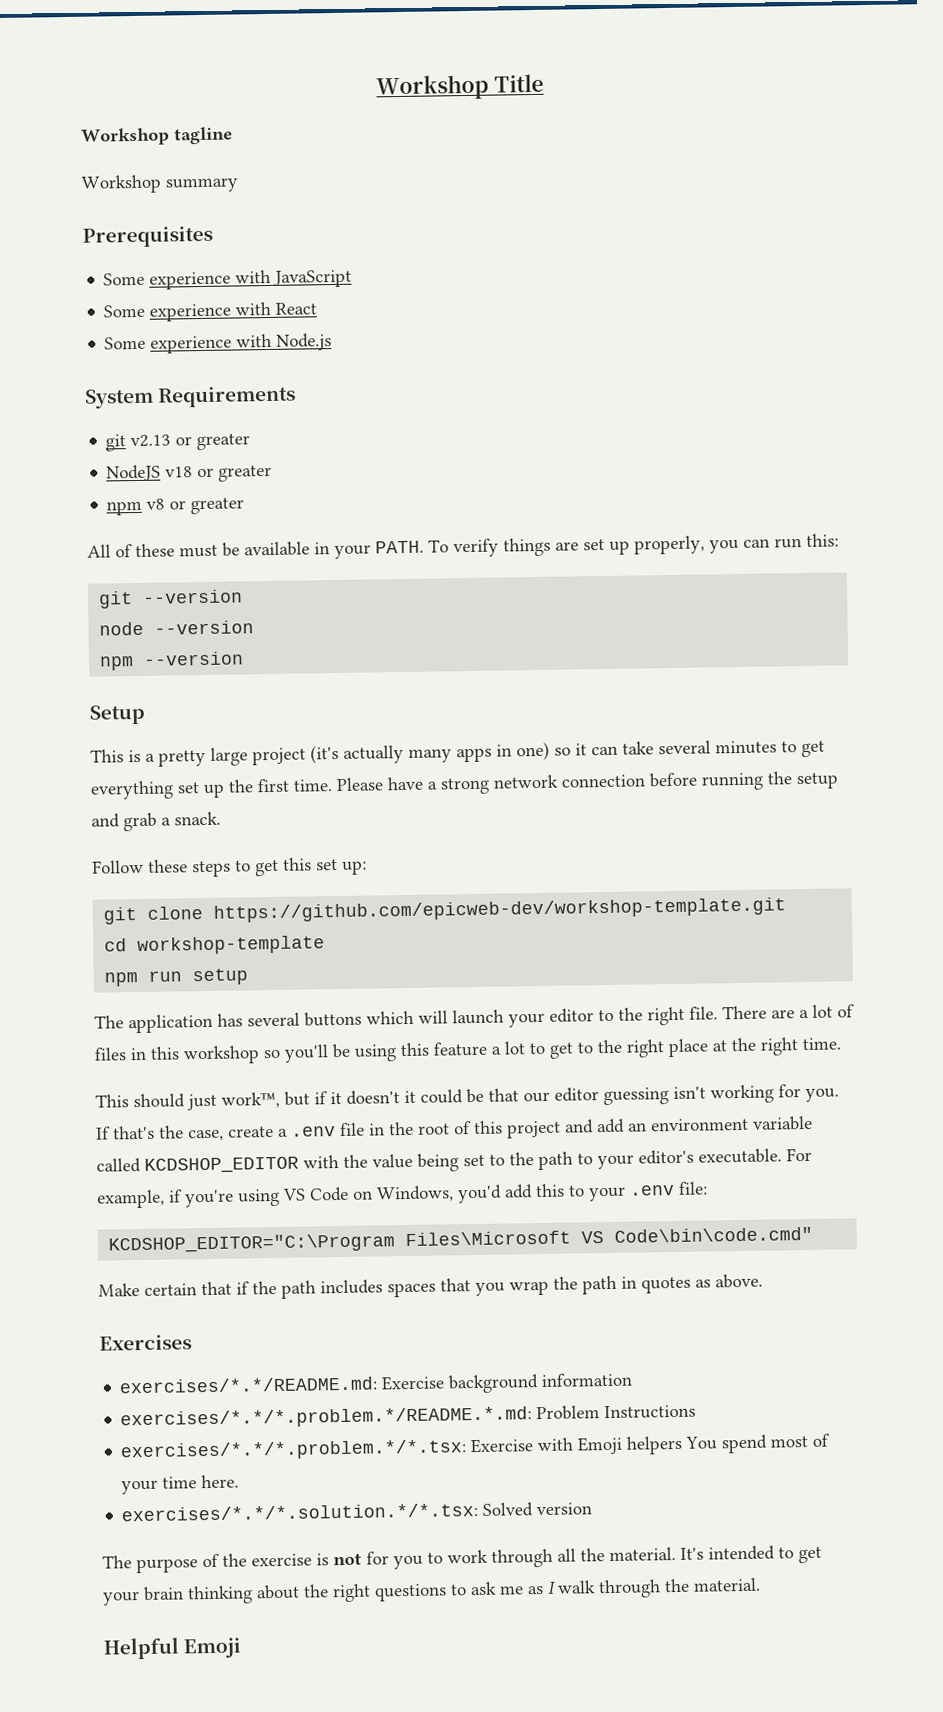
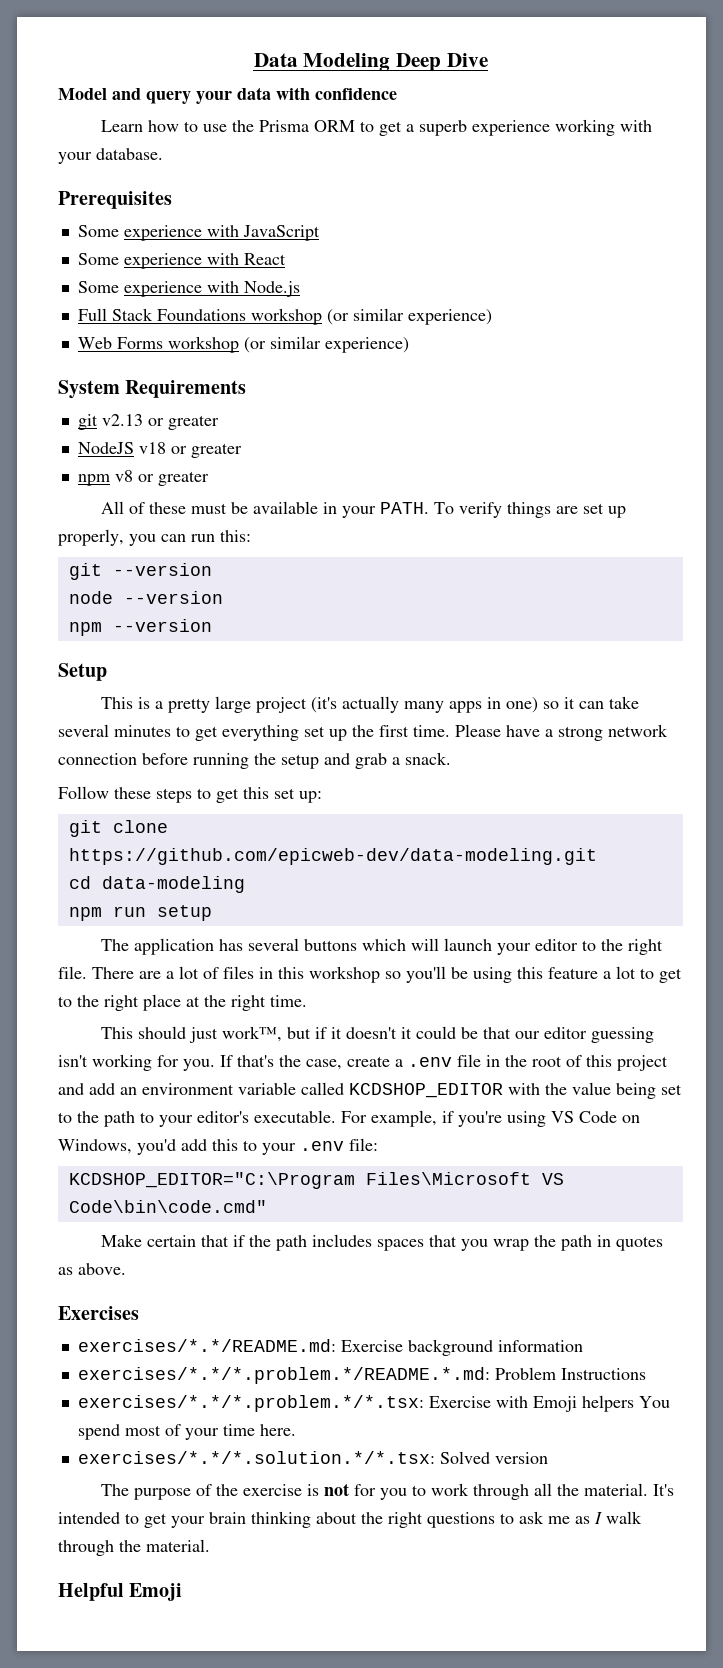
[376,73,544,101] [81,126,233,146] [81,174,238,194] Workshop Title // Workshop tagline // Workshop summary -> [253,53,488,72] [58,87,397,104] [101,119,653,136] [58,148,163,164] Data Modeling Deep Dive // Model and query your data with confidence // Learn how to use the Prisma ORM to get a superb experience working with your database.
(333, 342) none -> [77,308,492,325] [77,336,409,353] // Full Stack Foundations workshop (or similar experience) // Web Forms workshop (or similar experience)
[213,897,787,923] https://github.com/epicweb-dev/workshop-template.git -> [68,848,597,865] https://github.com/epicweb-dev/data-modeling.git
[137,935,326,956] workshop-template -> [101,876,245,893] data-modeling

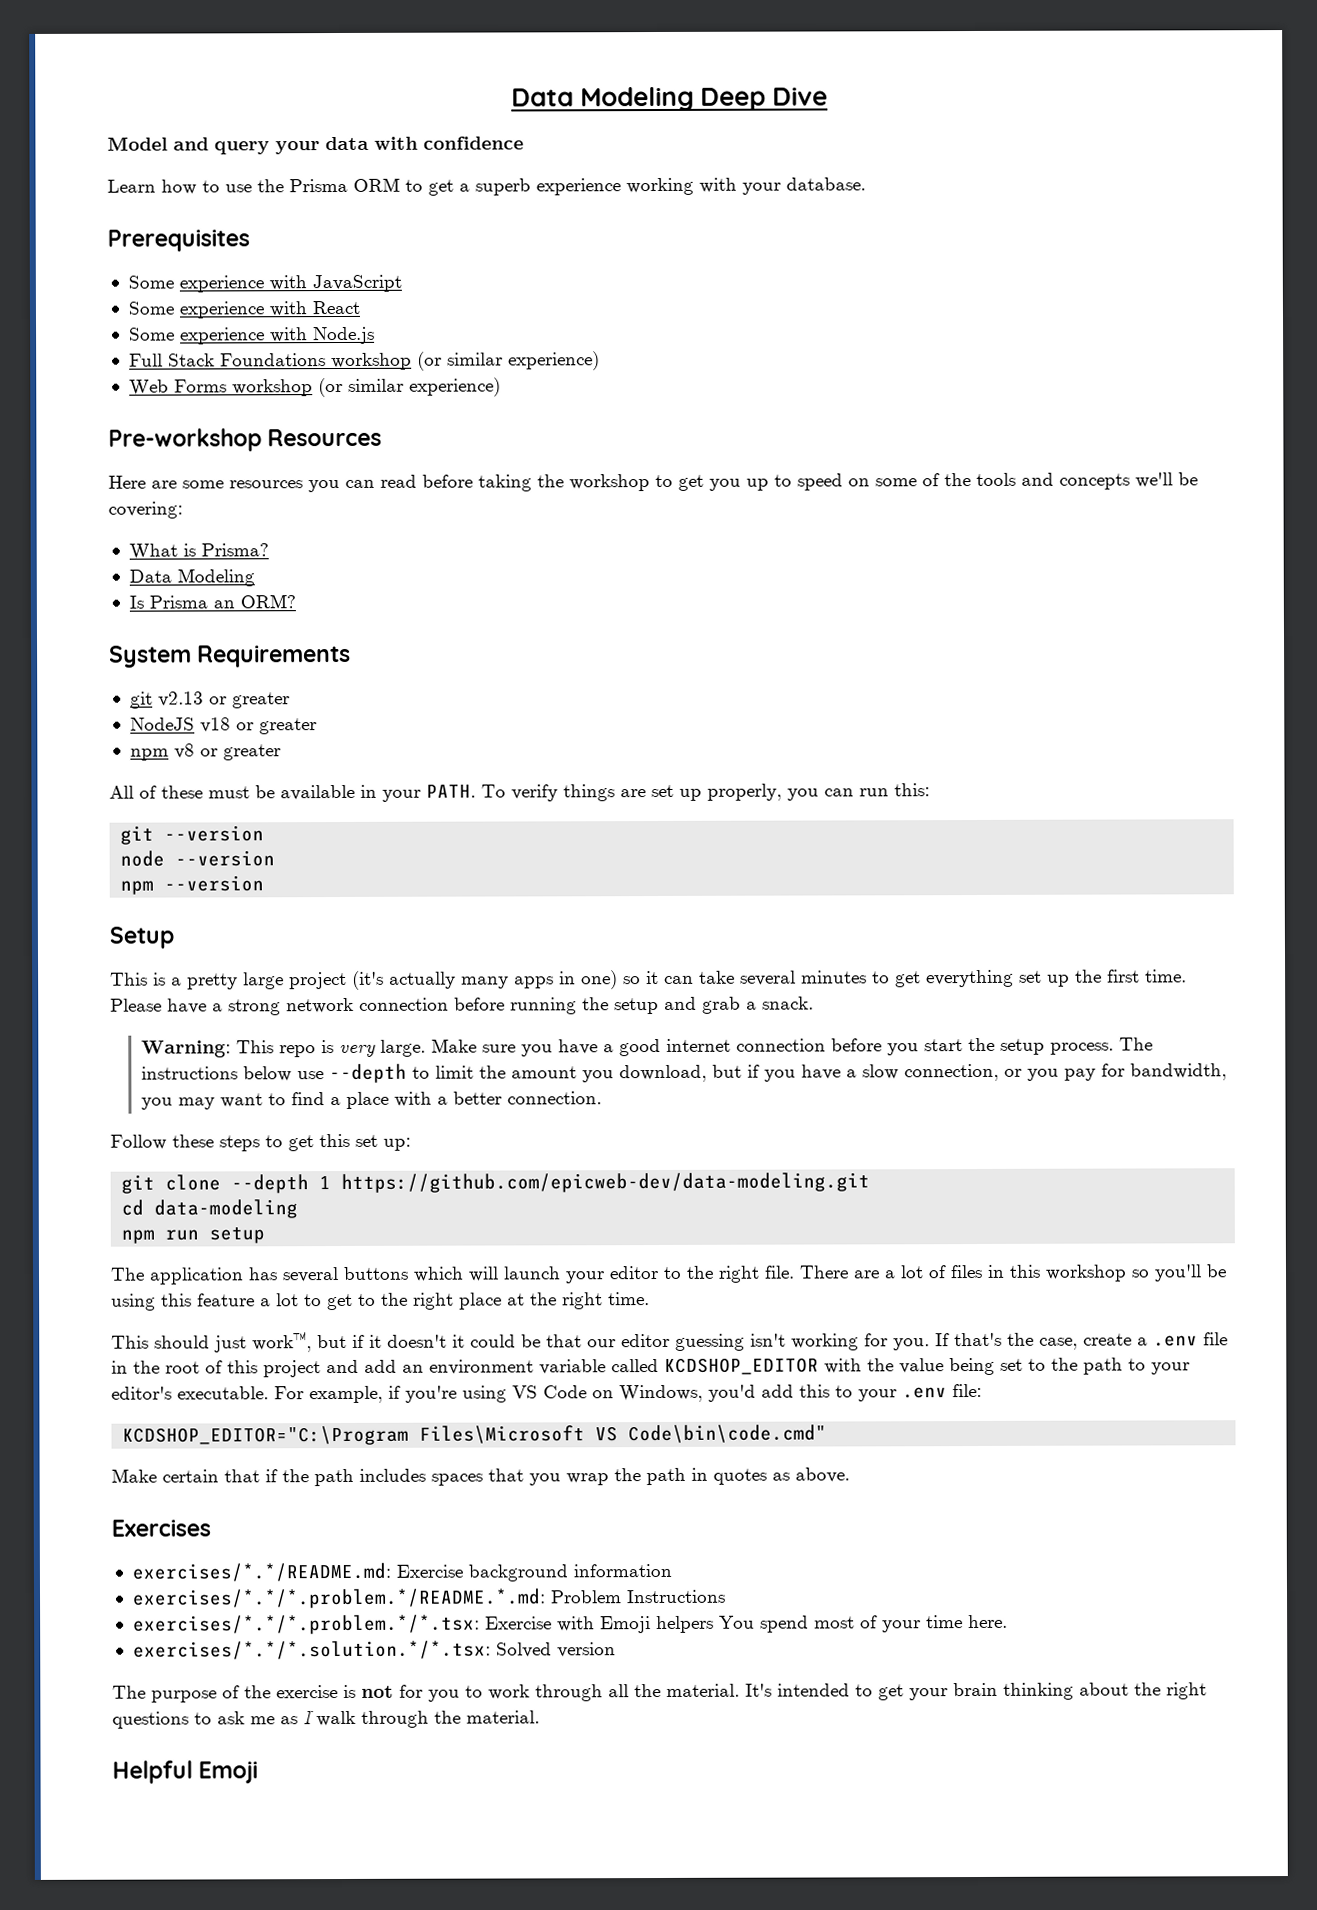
(409, 345) none -> [108,428,383,452] [108,472,1198,493] [108,501,183,519] [128,543,269,560] [128,568,255,587] [128,594,296,609] // Pre-workshop Resources // Here are some resources you can read before taking the workshop to get you up to speed on some of the tools and concepts we'll be covering: // What is Prisma? // Data Modeling // Is Prisma an ORM?
(451, 758) none -> [141,1037,1154,1058] [141,1063,1228,1084] [141,1091,603,1110] // Warning: This repo is very large. Make sure you have a good internet connection before you start the setup process. The instructions below use --depth to limit the amount you download, but if you have a slow connection, or you pay for bandwidth, you may want to find a place with a better connection.
(168, 826) none -> [231,1174,332,1194] --depth 1

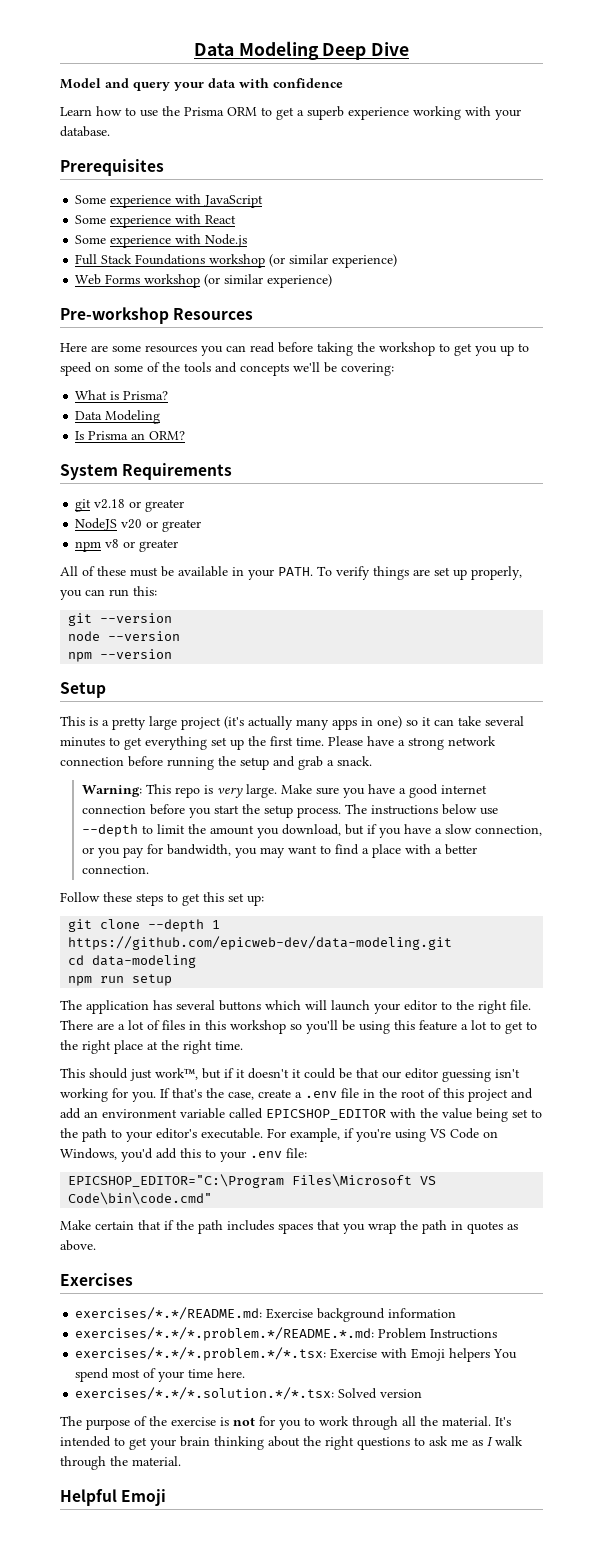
[157,691,204,707] v2.13 -> [94,499,126,509] v2.18
[199,717,231,733] v18 -> [121,519,143,529] v20
[664,1357,819,1375] KCDSHOP_EDITOR -> [266,1109,386,1120] EPICSHOP_EDITOR
[122,1425,410,1446] KCDSHOP_EDITOR="C:\Program -> [68,1174,285,1188] EPICSHOP_EDITOR="C:\Program

